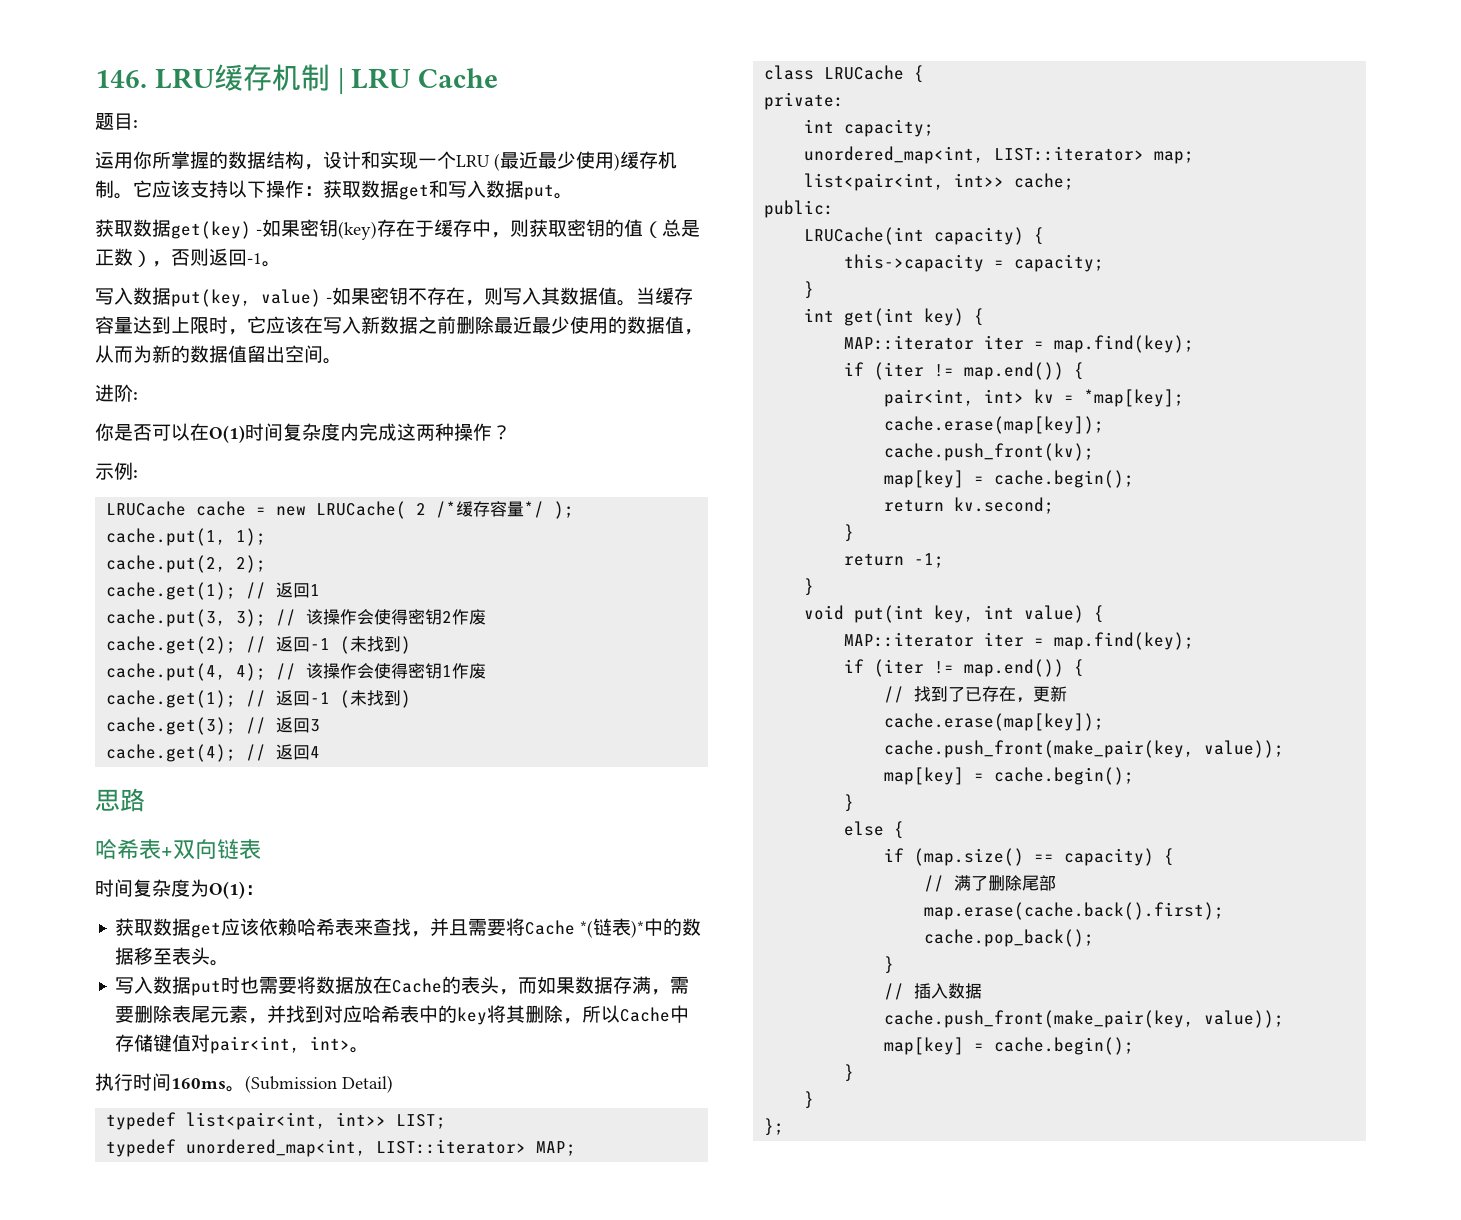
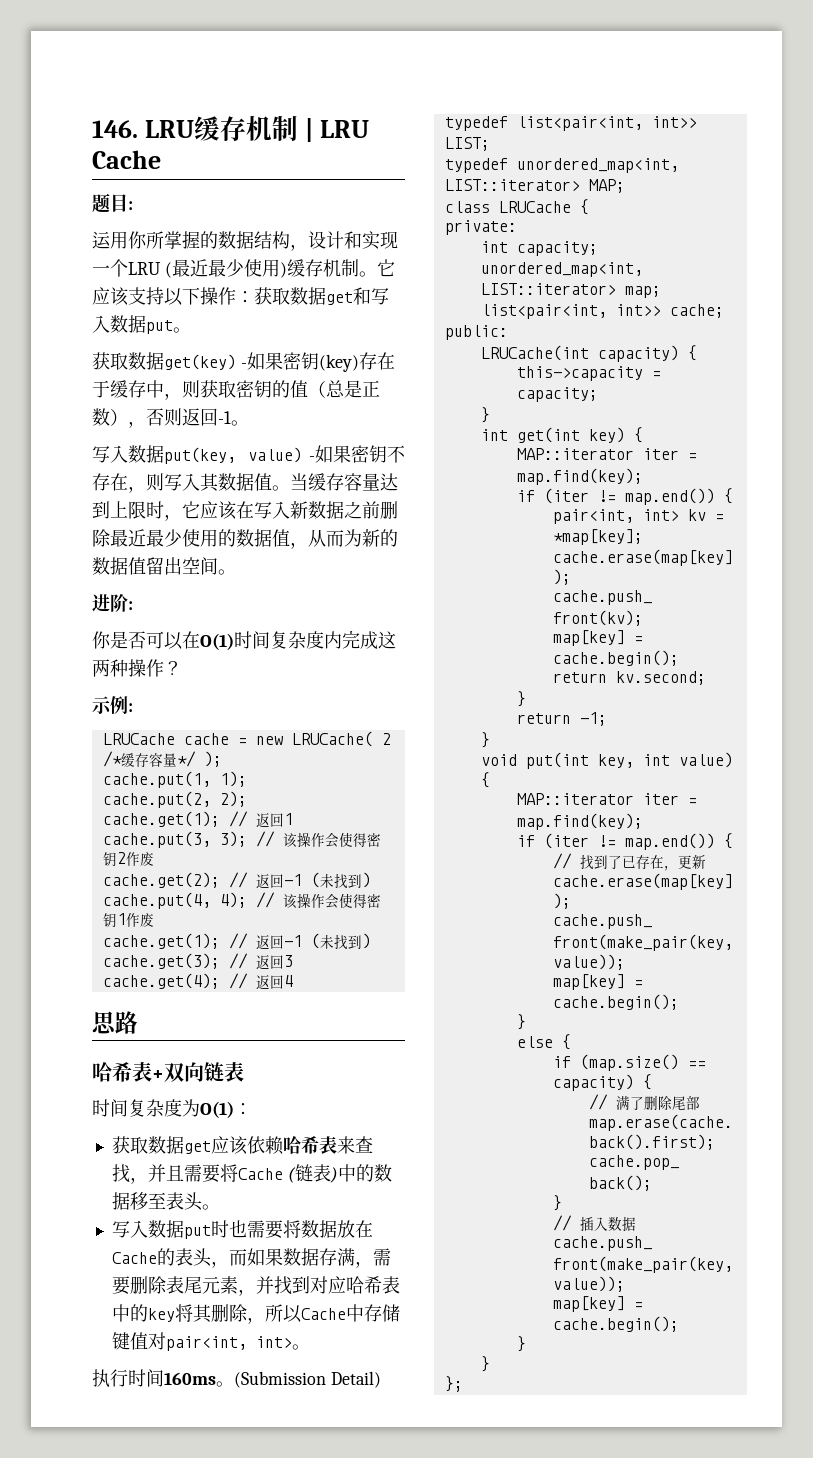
[580,918,645,938] *(链表)* -> [287,1164,338,1183] (链表)

